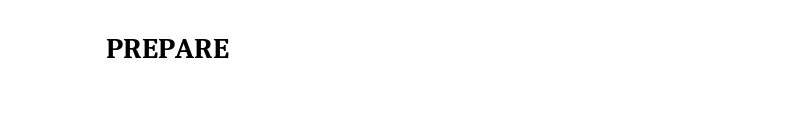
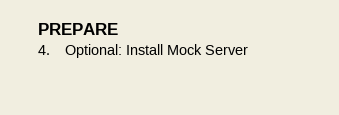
(229, 48) none -> [38,44,249,58] // 4. Optional: Install Mock Server

